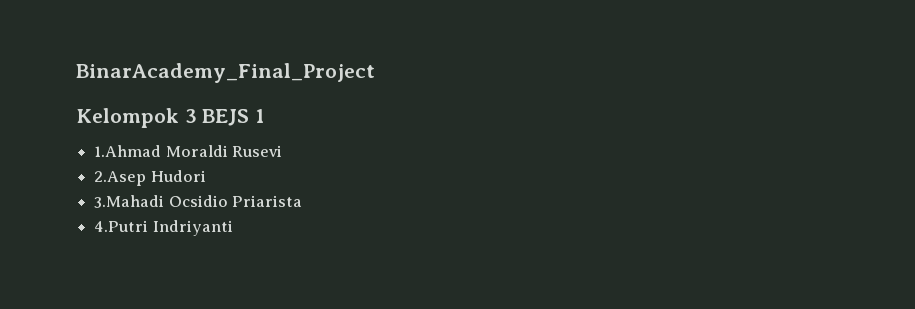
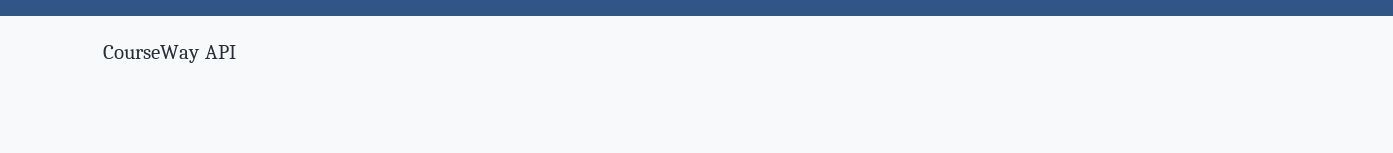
[76,63,375,83] [76,108,265,128] [94,145,283,157] [94,170,206,186] [94,195,303,208] [94,220,233,236] BinarAcademy_Final_Project // Kelompok 3 BEJS 1 // 1.Ahmad Moraldi Rusevi // 2.Asep Hudori // 3.Mahadi Ocsidio Priarista // 4.Putri Indriyanti -> [103,45,236,63] CourseWay API

